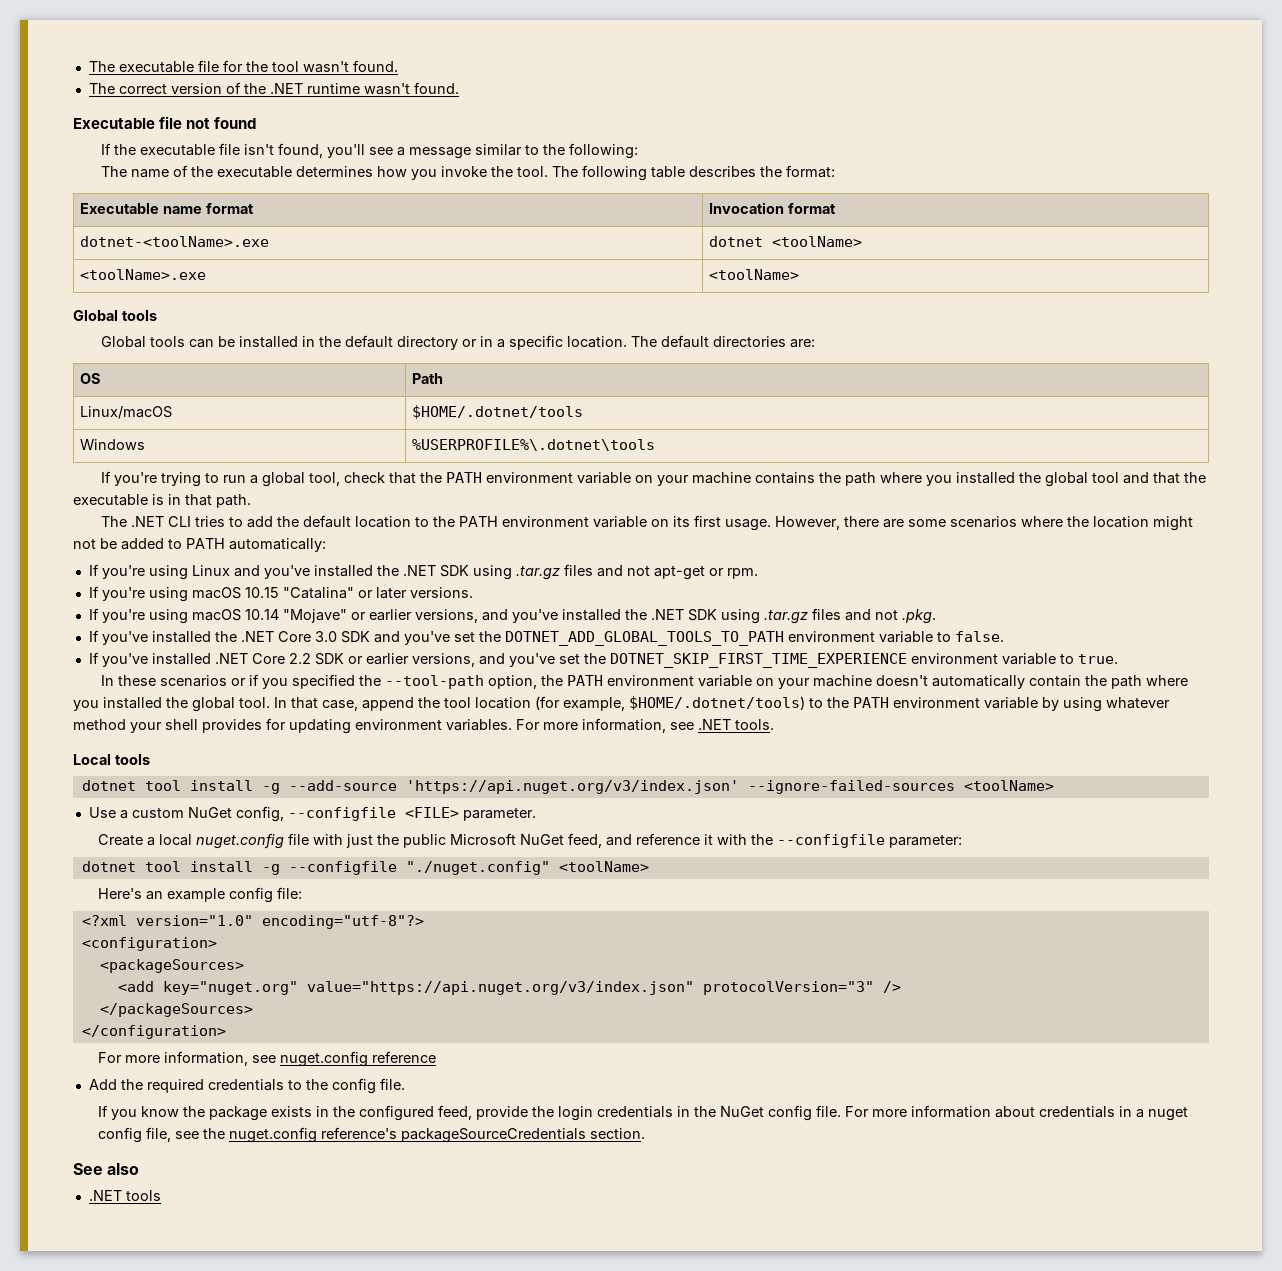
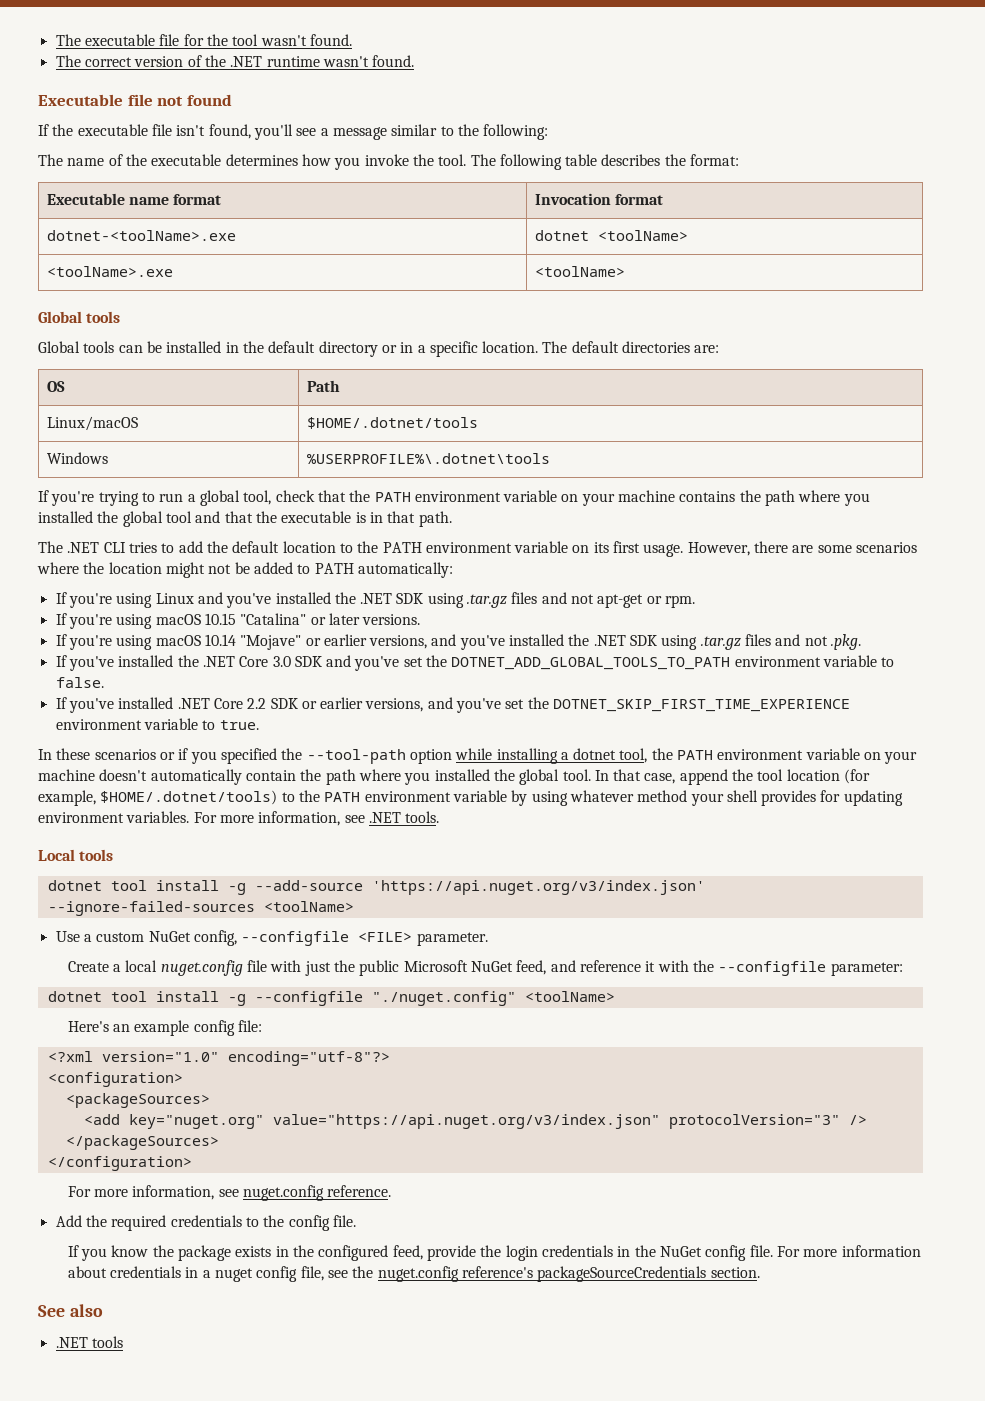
[488,675,538,689] option, -> [409,748,648,764] option while installing a dotnet tool,
[371,1051,436,1063] reference -> [327,1185,392,1197] reference.

